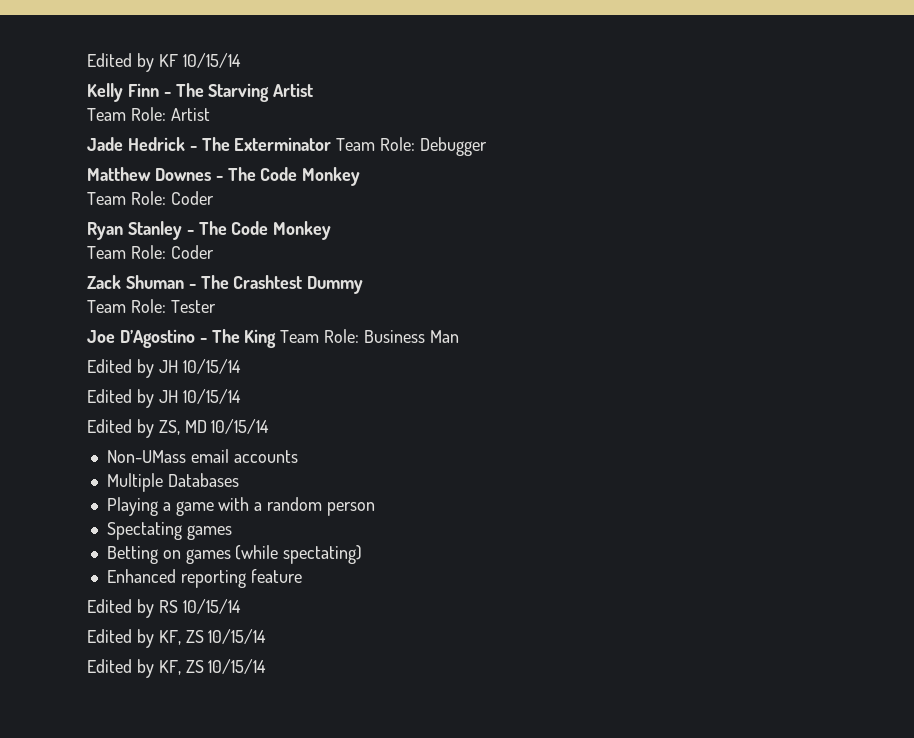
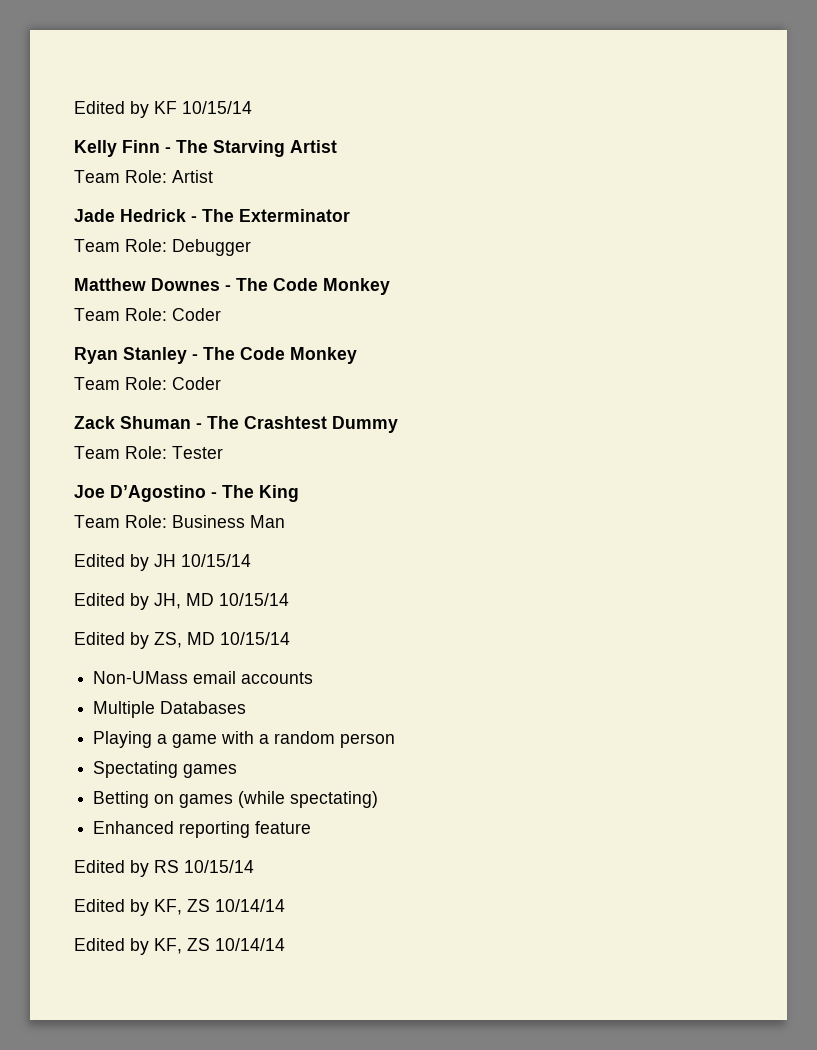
(332, 144) none -> (350, 215) //
(277, 338) none -> (299, 493) //
[158,390,178,403] JH -> [154,593,214,609] JH, MD
[208,629,267,644] [87,659,267,678] 10/15/14 // Edited by KF, ZS 10/15/14 -> [215,899,285,912] [74,938,285,955] 10/14/14 // Edited by KF, ZS 10/14/14

